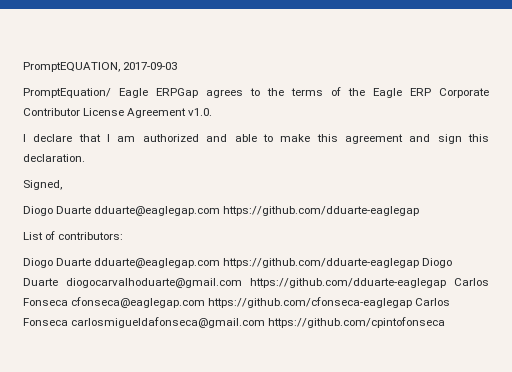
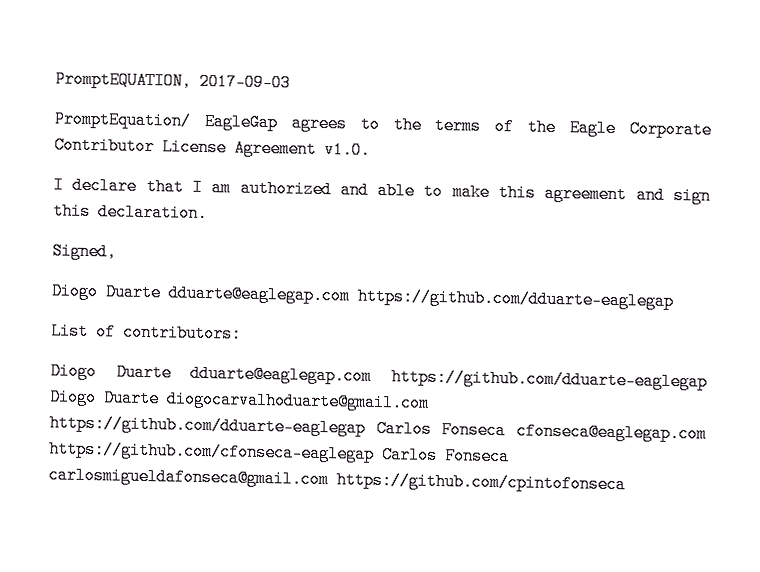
[119,88,198,98] Eagle ERPGap -> [203,112,278,132] EagleGap
[410,88,431,96] ERP -> (617, 128) none

